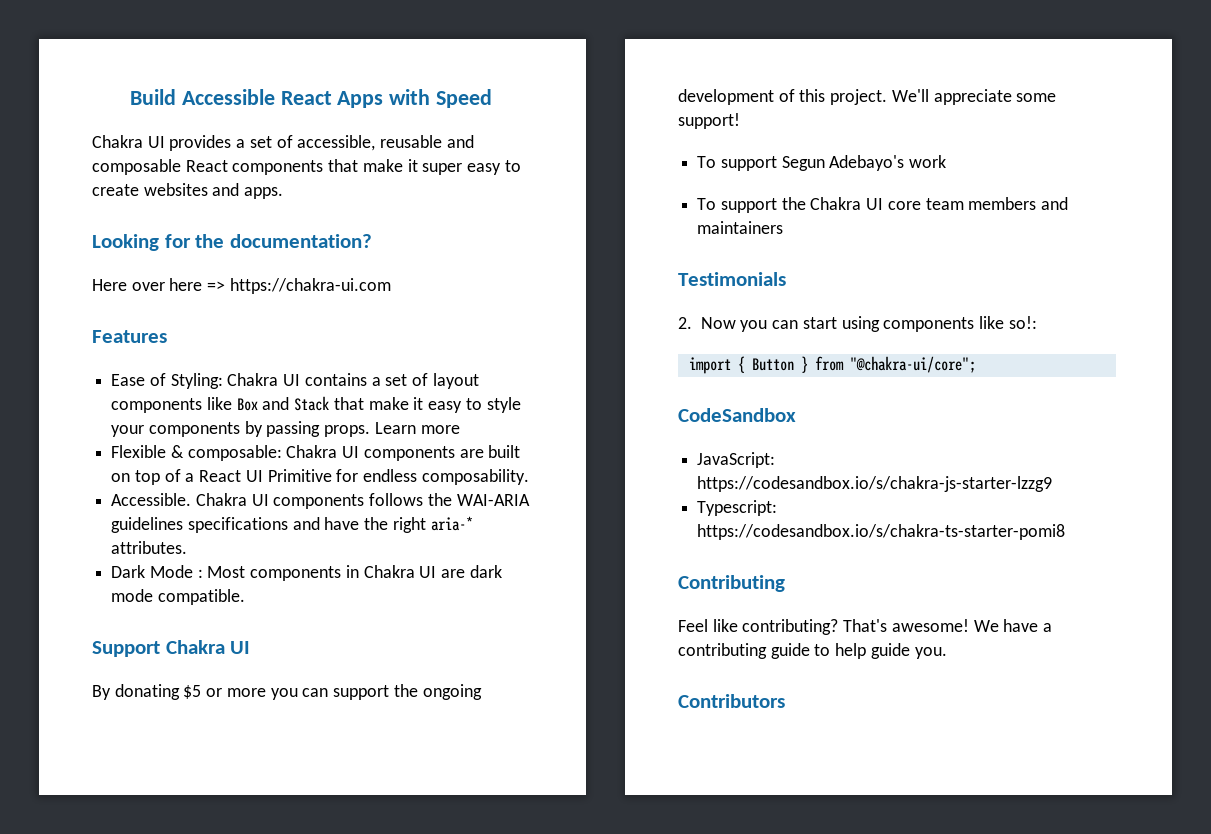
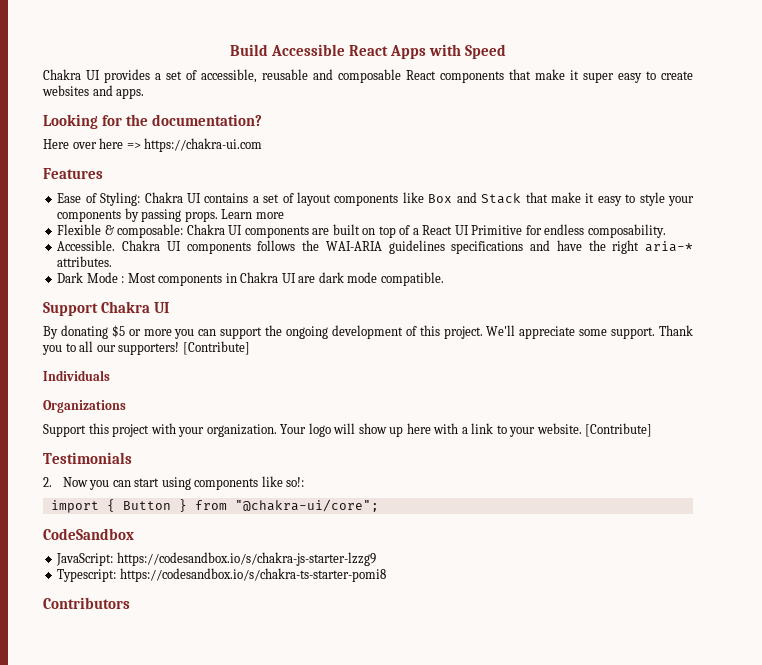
[678,113,740,129] [697,155,947,171] [697,197,1069,213] [697,221,784,234] support! // To support Segun Adebayo's work // To support the Chakra UI core team members and maintainers -> [611,325,694,339] [42,341,250,355] [43,370,110,381] [43,400,126,413] [43,423,653,437] support. Thank you to all our supporters! [Contribute] // Individuals // Organizations // Support this project with your organization. Your logo will show up here with a link to your website. [Contribute]
[678,575,785,592] [678,619,1053,635] [678,643,947,659] // Contributing // Feel like contributing? That's awesome! We have a contributing guide to help guide you. -> (386, 575) none

